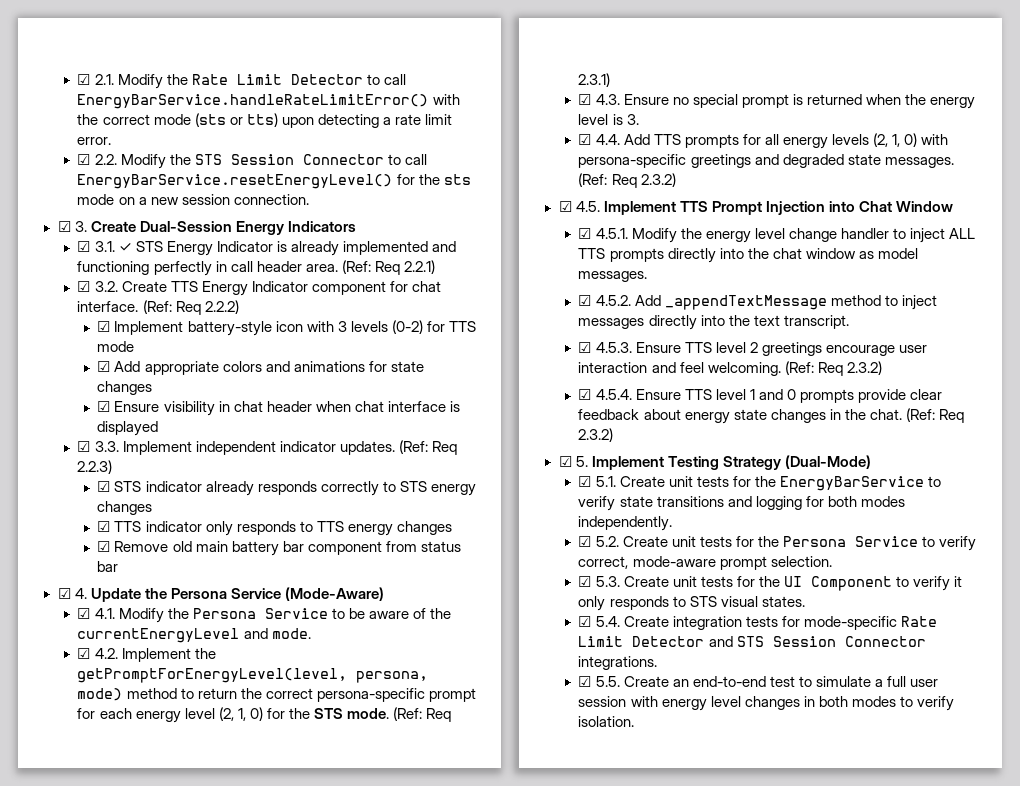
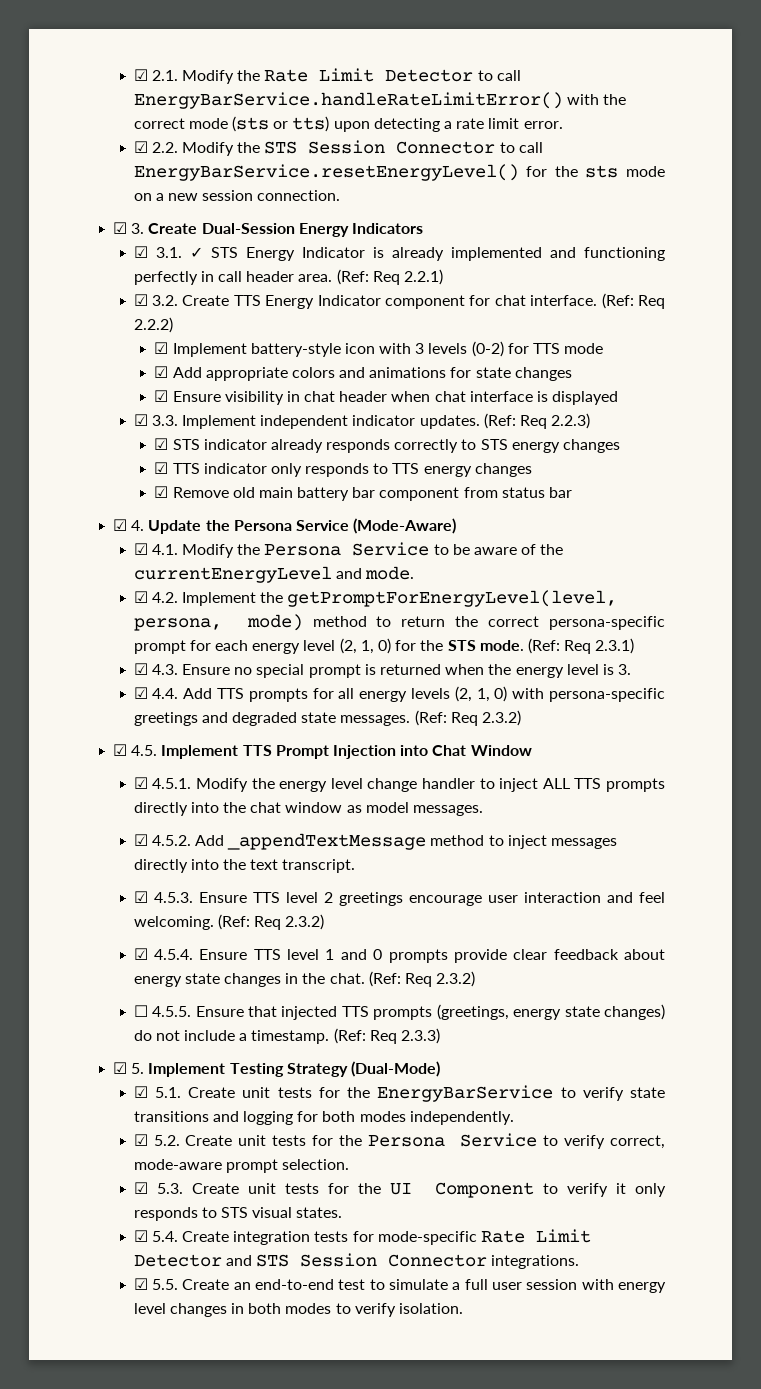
(614, 435) none -> [133,1004,665,1020] [133,1028,440,1044] // ☐ 4.5.5. Ensure that injected TTS prompts (greetings, energy state changes) do not include a timestamp. (Ref: Req 2.3.3)

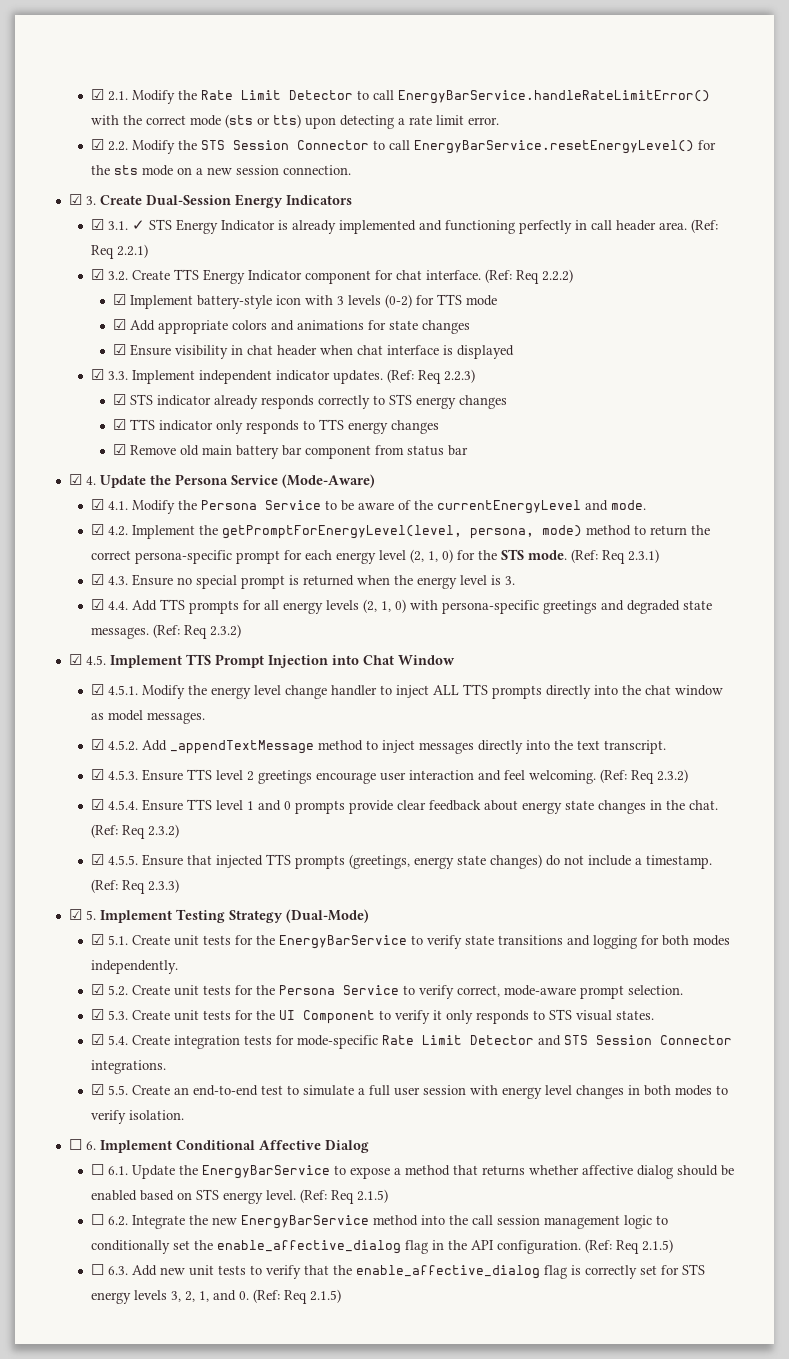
[133,1005,148,1017] ☐ -> [91,854,105,865] ☑
(463, 1308) none -> [68,1139,369,1153] [91,1164,735,1179] [91,1189,389,1204] [91,1214,669,1229] [91,1239,674,1254] [91,1264,706,1279] [91,1289,342,1304] // ☐ 6. Implement Conditional Affective Dialog // ☐ 6.1. Update the EnergyBarService to expose a method that returns whether affective dialog should be enabled based on STS energy level. (Ref: Req 2.1.5) // ☐ 6.2. Integrate the new EnergyBarService method into the call session management logic to conditionally set the enable_affective_dialog flag in the API configuration. (Ref: Req 2.1.5) // ☐ 6.3. Add new unit tests to verify that the enable_affective_dialog flag is correctly set for STS energy levels 3, 2, 1, and 0. (Ref: Req 2.1.5)

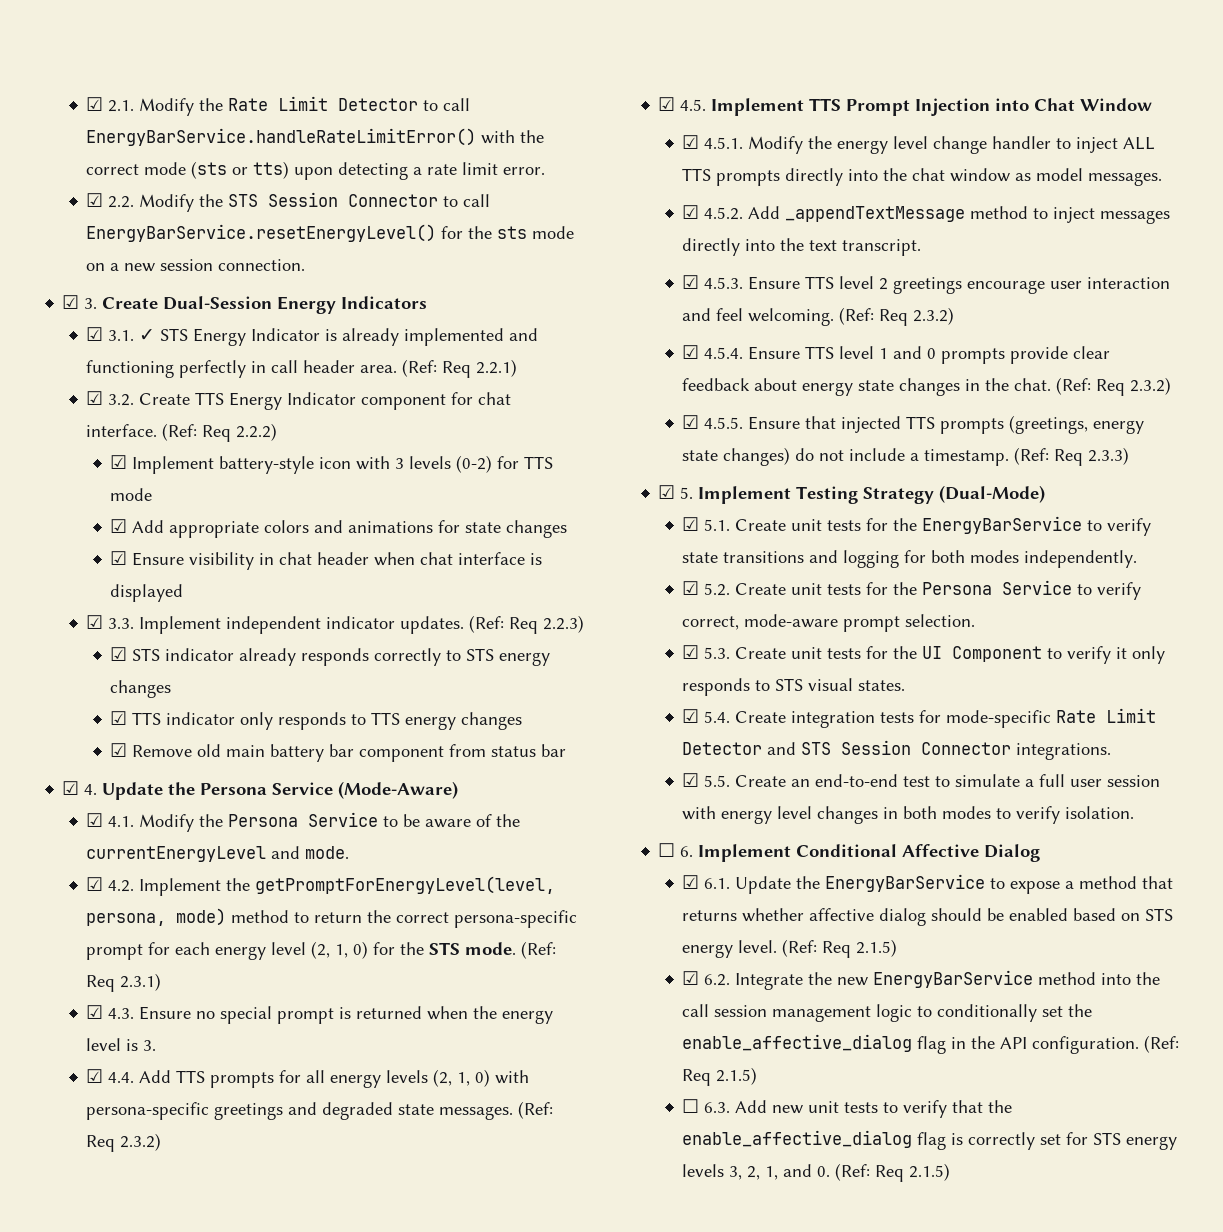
[91,1164,105,1175] ☐ -> [682,875,700,889] ☑
[91,1214,105,1225] ☐ -> [682,971,700,985] ☑

